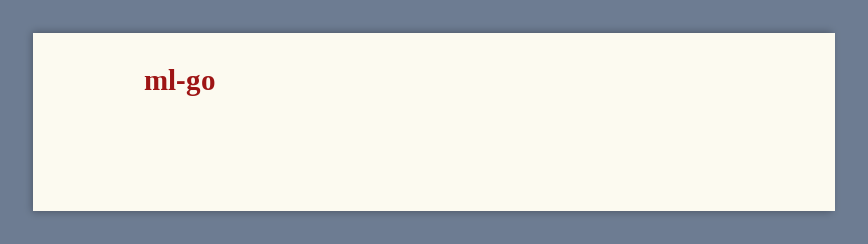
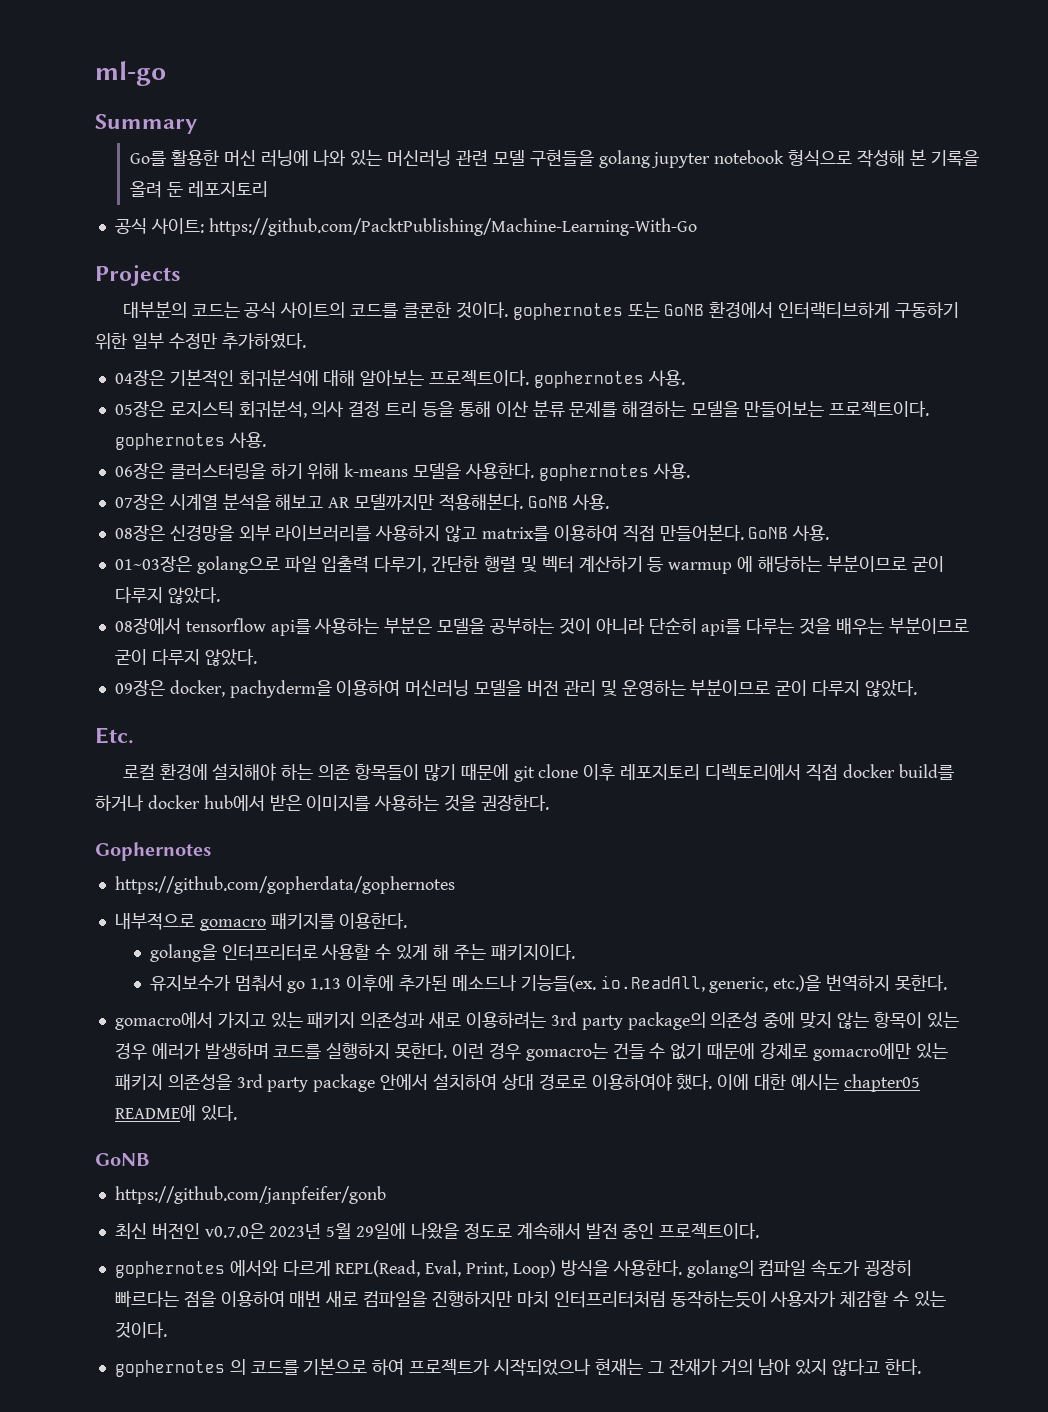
(216, 82) none -> [95,114,197,134] [129,149,979,168] [129,181,268,198] [114,218,697,236] [95,265,181,286] [122,301,960,320] [95,333,306,350] [114,369,685,388] [114,400,929,418] [114,432,266,450] [114,463,690,481] [114,493,609,511] [114,524,830,542] [114,555,944,574] [114,587,220,604] [114,617,969,636] [114,649,257,666] [114,679,917,698] [95,727,134,744] [122,763,954,782] [95,794,550,811] [95,842,211,861] [114,876,455,894] [114,913,408,931] [149,944,575,962] [149,974,948,993] [114,1012,959,1030] [114,1042,948,1061] [114,1073,920,1092] [114,1105,237,1121] [95,1153,150,1166] [114,1186,386,1204] [114,1222,760,1240] [114,1259,913,1278] [114,1290,946,1308] [114,1322,167,1338] [114,1358,921,1377] // Summary // Go를 활용한 머신 러닝에 나와 있는 머신러닝 관련 모델 구현들을 golang jupyter notebook 형식으로 작성해 본 기록을 올려 둔 레포지토리 // 공식 사이트: https://github.com/PacktPublishing/Machine-Learning-With-Go // Projects // 대부분의 코드는 공식 사이트의 코드를 클론한 것이다. gophernotes 또는 GoNB 환경에서 인터랙티브하게 구동하기 위한 일부 수정만 추가하였다. // 04장은 기본적인 회귀분석에 대해 알아보는 프로젝트이다. gophernotes 사용. // 05장은 로지스틱 회귀분석, 의사 결정 트리 등을 통해 이산 분류 문제를 해결하는 모델을 만들어보는 프로젝트이다. gophernotes 사용. // 06장은 클러스터링을 하기 위해 k-means 모델을 사용한다. gophernotes 사용. // 07장은 시계열 분석을 해보고 AR 모델까지만 적용해본다. GoNB 사용. // 08장은 신경망을 외부 라이브러리를 사용하지 않고 matrix를 이용하여 직접 만들어본다. GoNB 사용. // 01~03장은 golang으로 파일 입출력 다루기, 간단한 행렬 및 벡터 계산하기 등 warmup 에 해당하는 부분이므로 굳이 다루지 않았다. // 08장에서 tensorflow api를 사용하는 부분은 모델을 공부하는 것이 아니라 단순히 api를 다루는 것을 배우는 부분이므로 굳이 다루지 않았다. // 09장은 docker, pachyderm을 이용하여 머신러닝 모델을 버전 관리 및 운영하는 부분이므로 굳이 다루지 않았다. // Etc. // 로컬 환경에 설치해야 하는 의존 항목들이 많기 때문에 git clone 이후 레포지토리 디렉토리에서 직접 docker build를 하거나 docker hub에서 받은 이미지를 사용하는 것을 권장한다. // Gophernotes // https://github.com/gopherdata/gophernotes // 내부적으로 gomacro 패키지를 이용한다. // golang을 인터프리터로 사용할 수 있게 해 주는 패키지이다. // 유지보수가 멈춰서 go 1.13 이후에 추가된 메소드나 기능들(ex. io.ReadAll, generic, etc.)을 번역하지 못한다. // gomacro에서 가지고 있는 패키지 의존성과 새로 이용하려는 3rd party package의 의존성 중에 맞지 않는 항목이 있는 경우 에러가 발생하며 코드를 실행하지 못한다. 이런 경우 gomacro는 건들 수 없기 때문에 강제로 gomacro에만 있는 패키지 의존성을 3rd party package 안에서 설치하여 상대 경로로 이용하여야 했다. 이에 대한 예시는 chapter05 README에 있다. // GoNB // https://github.com/janpfeifer/gonb // 최신 버전인 v0.7.0은 2023년 5월 29일에 나왔을 정도로 계속해서 발전 중인 프로젝트이다. // gophernotes 에서와 다르게 REPL(Read, Eval, Print, Loop) 방식을 사용한다. golang의 컴파일 속도가 굉장히 빠르다는 점을 이용하여 매번 새로 컴파일을 진행하지만 마치 인터프리터처럼 동작하는듯이 사용자가 체감할 수 있는 것이다. // gophernotes 의 코드를 기본으로 하여 프로젝트가 시작되었으나 현재는 그 잔재가 거의 남아 있지 않다고 한다.

